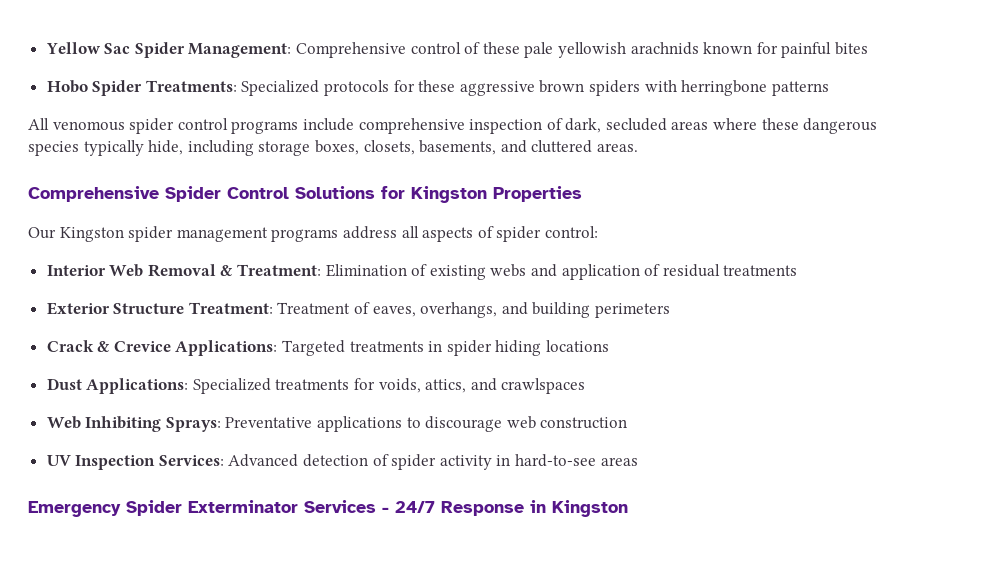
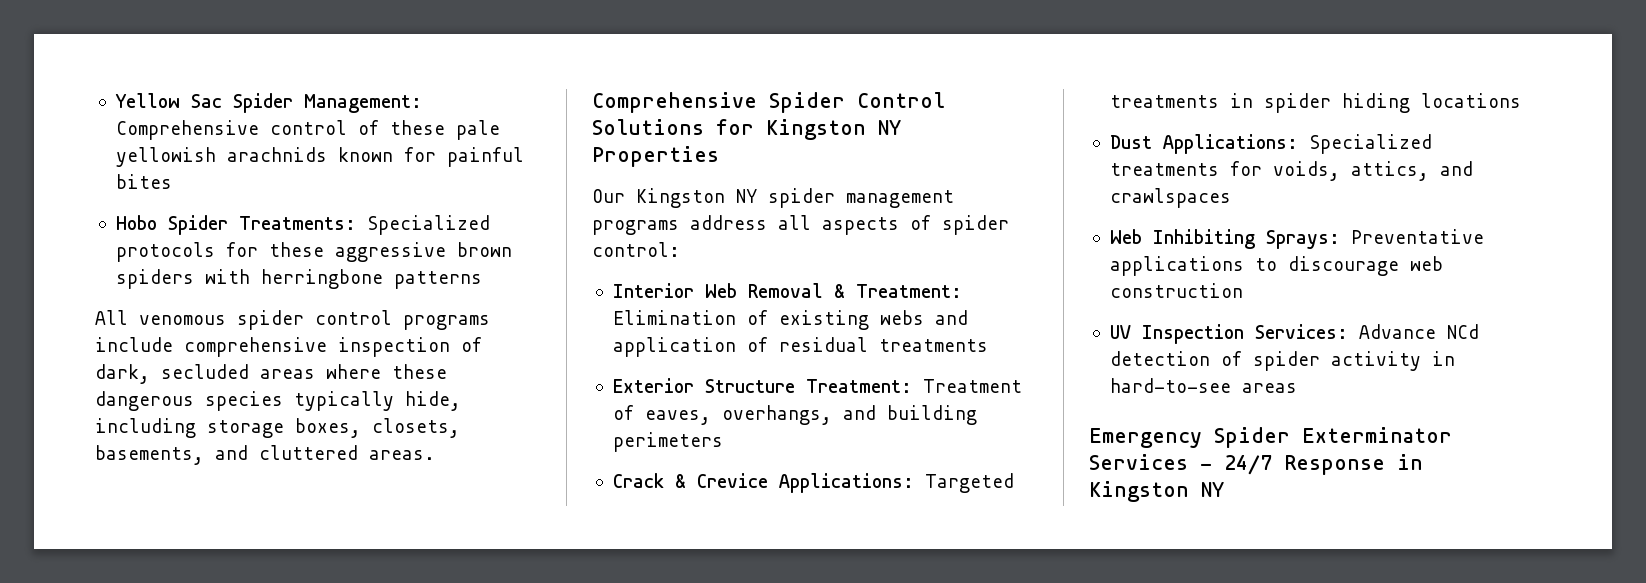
(487, 194) none -> [878,120,901,135] NY
(124, 234) none -> [736,189,757,203] NY
[228,454,299,467] Advanced -> [1358,324,1479,339] Advance NCd
(628, 508) none -> [1201,482,1224,497] NY

